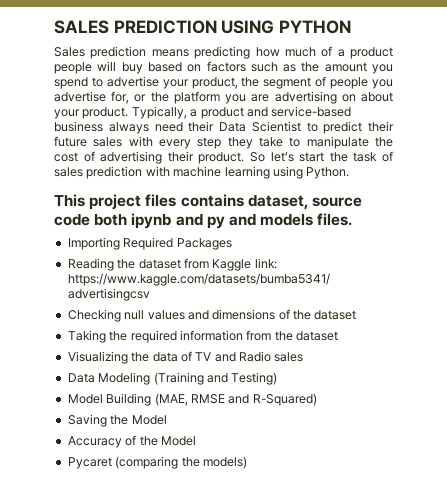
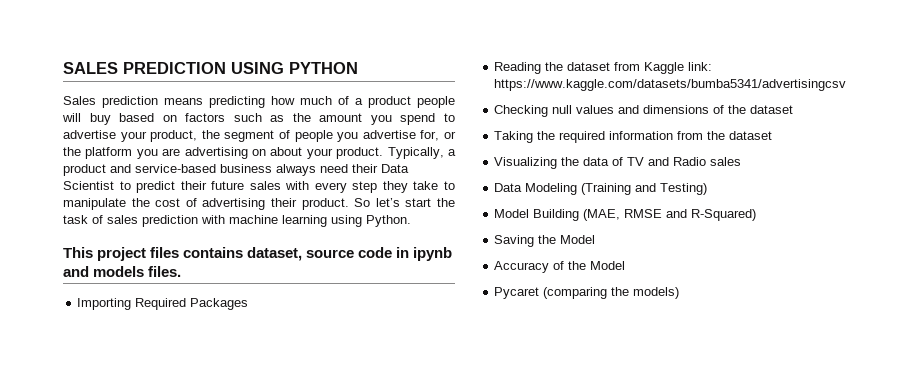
[94,214,128,226] both -> [396,247,410,258] in
[206,214,256,229] py and -> (89, 271) none

